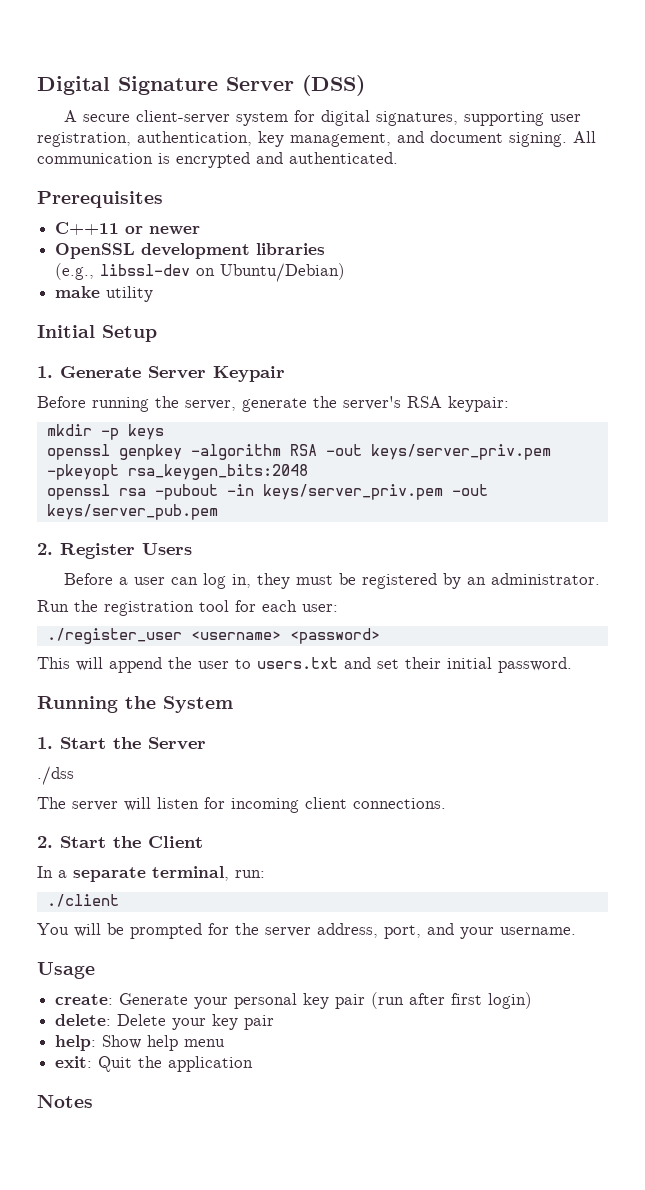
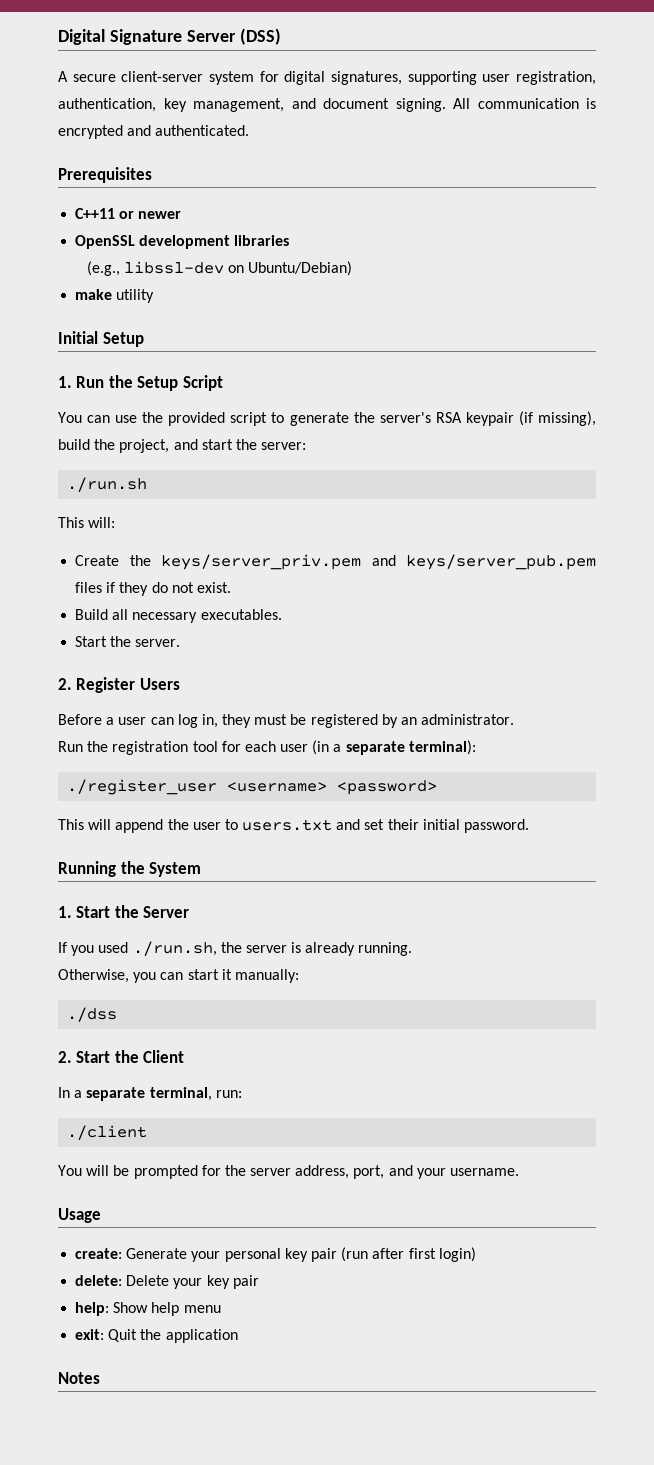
[60,366,285,382] [37,396,509,412] [46,424,164,440] [46,444,551,460] [46,464,308,480] [46,484,488,500] [46,504,218,520] Generate Server Keypair // Before running the server, generate the server's RSA keypair: // mkdir -p keys // openssl genpkey -algorithm RSA -out keys/server_priv.pem -pkeyopt rsa_keygen_bits:2048 // openssl rsa -pubout -in keys/server_priv.pem -out keys/server_pub.pem -> [76,375,223,391] [58,411,597,426] [58,439,307,453] [67,477,148,492] [58,517,116,528] [75,554,596,570] [75,582,231,596] [75,609,282,623] [75,636,181,647] Run the Setup Script // You can use the provided script to generate the server's RSA keypair (if missing), build the project, and start the server: // ./run.sh // This will: // Create the keys/server_priv.pem and keys/server_pub.pem files if they do not exist. // Build all necessary executables. // Start the server.
[302,604,338,612] user: -> [280,740,476,755] user (in a separate terminal):
[37,766,74,785] [37,797,446,813] ./dss // The server will listen for incoming client connections. -> [58,941,413,956] [58,969,299,983] [67,1007,118,1022] If you used ./run.sh, the server is already running. // Otherwise, you can start it manually: // ./dss

